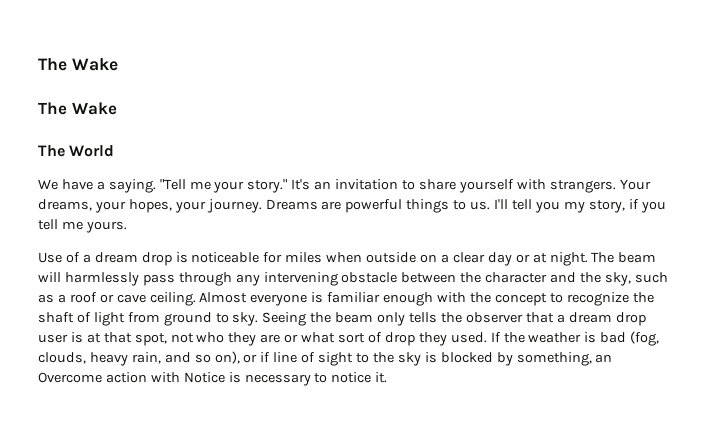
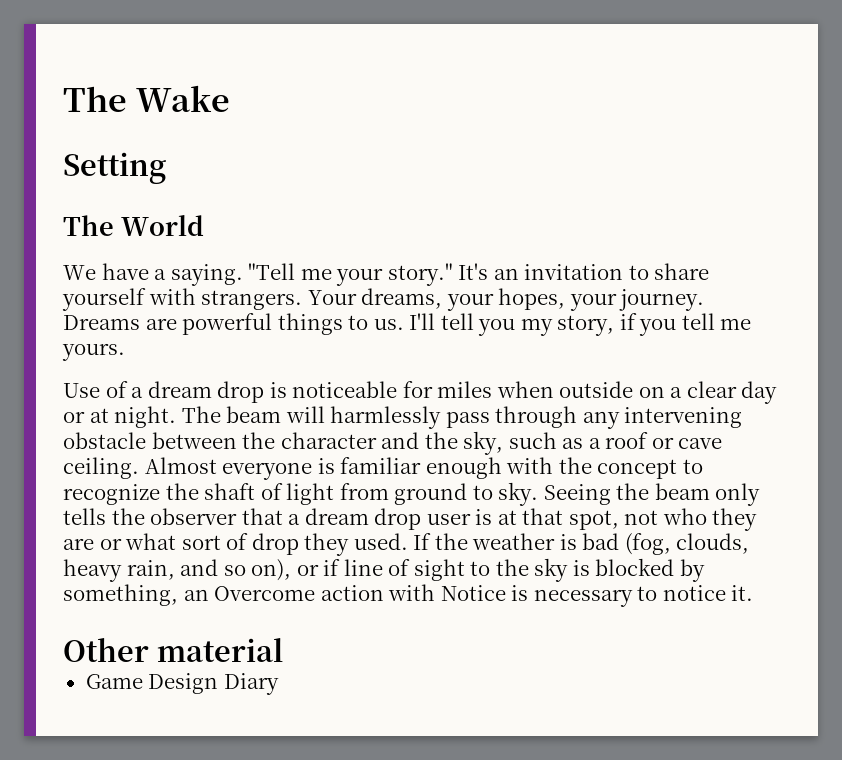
[38,58,118,71] [38,102,117,115] The Wake // The Wake -> [63,85,230,112] [63,152,166,184] The Wake // Setting
(388, 377) none -> [63,638,283,662] [85,673,279,695] // Other material // Game Design Diary

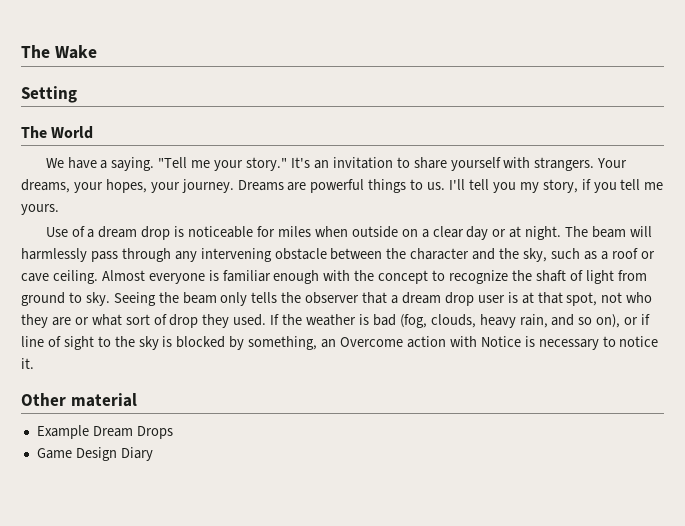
(283, 650) none -> [36,425,173,439] // Example Dream Drops

